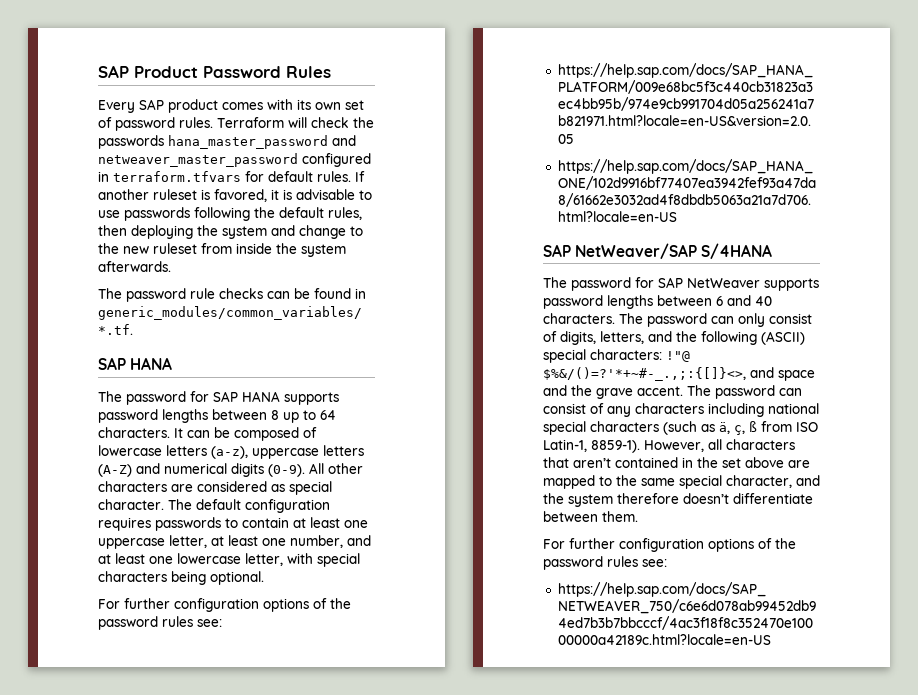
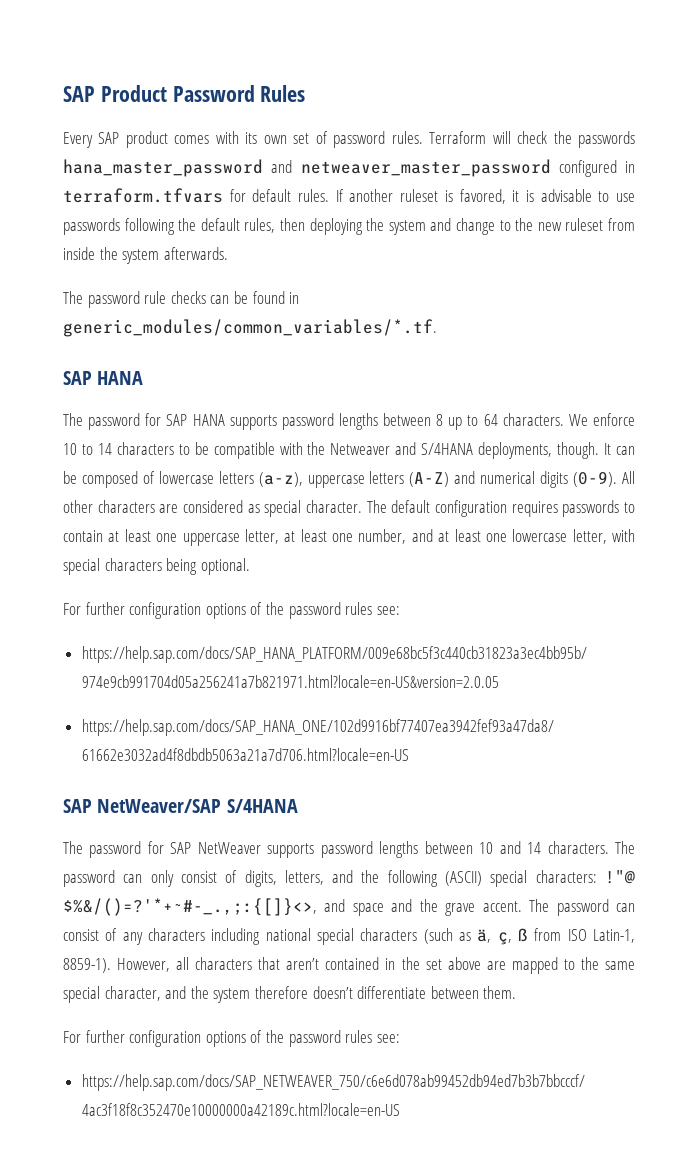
(170, 432) none -> [568,413,635,426] [63,442,600,459] We enforce 10 to 14 characters to be compatible with the Netweaver and S/4HANA deployments, though.
[716,295,772,306] 6 and 40 -> [479,841,542,854] 10 and 14

